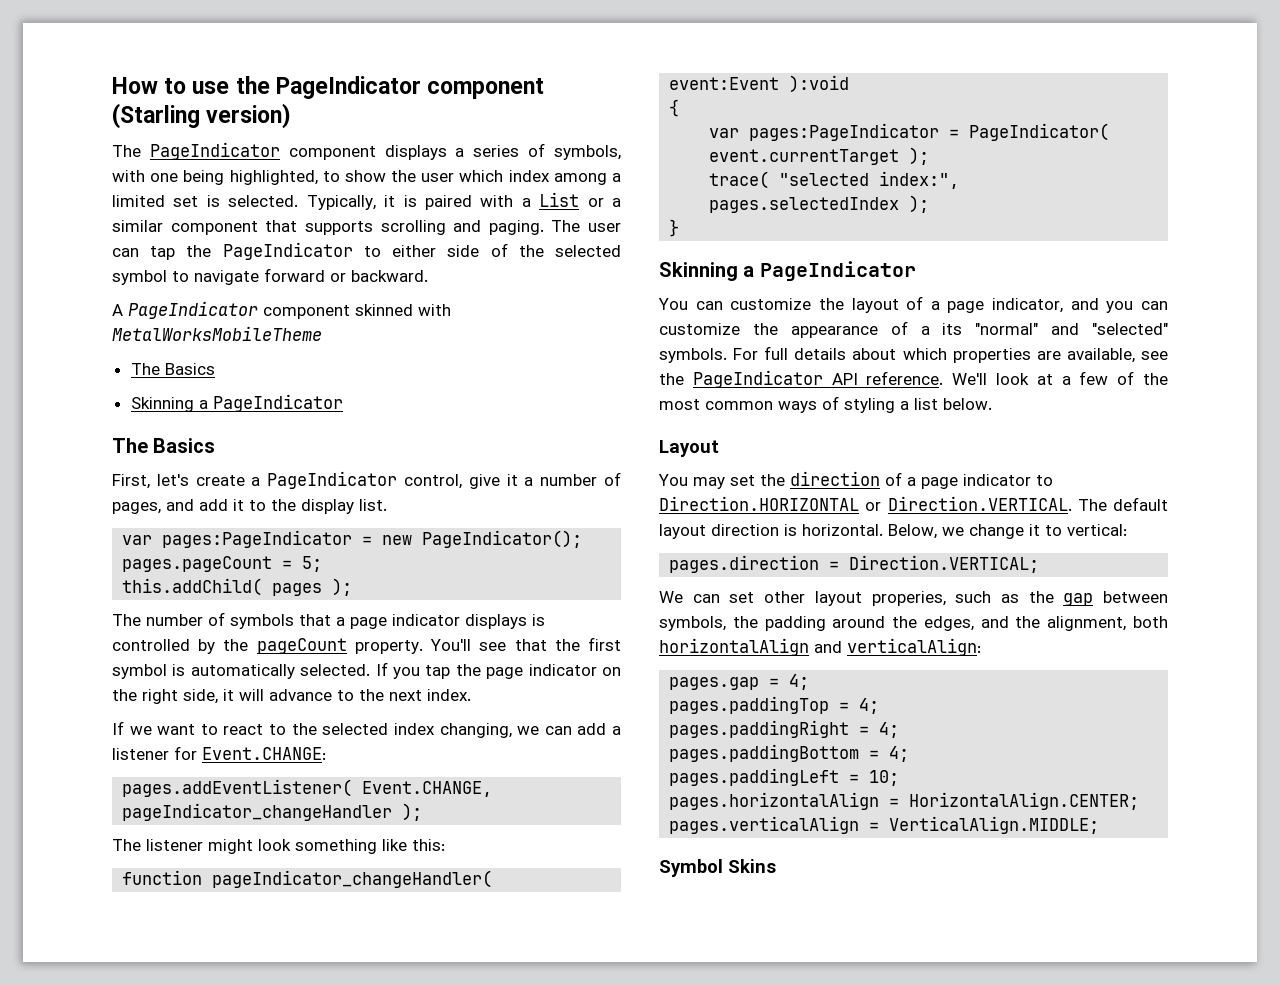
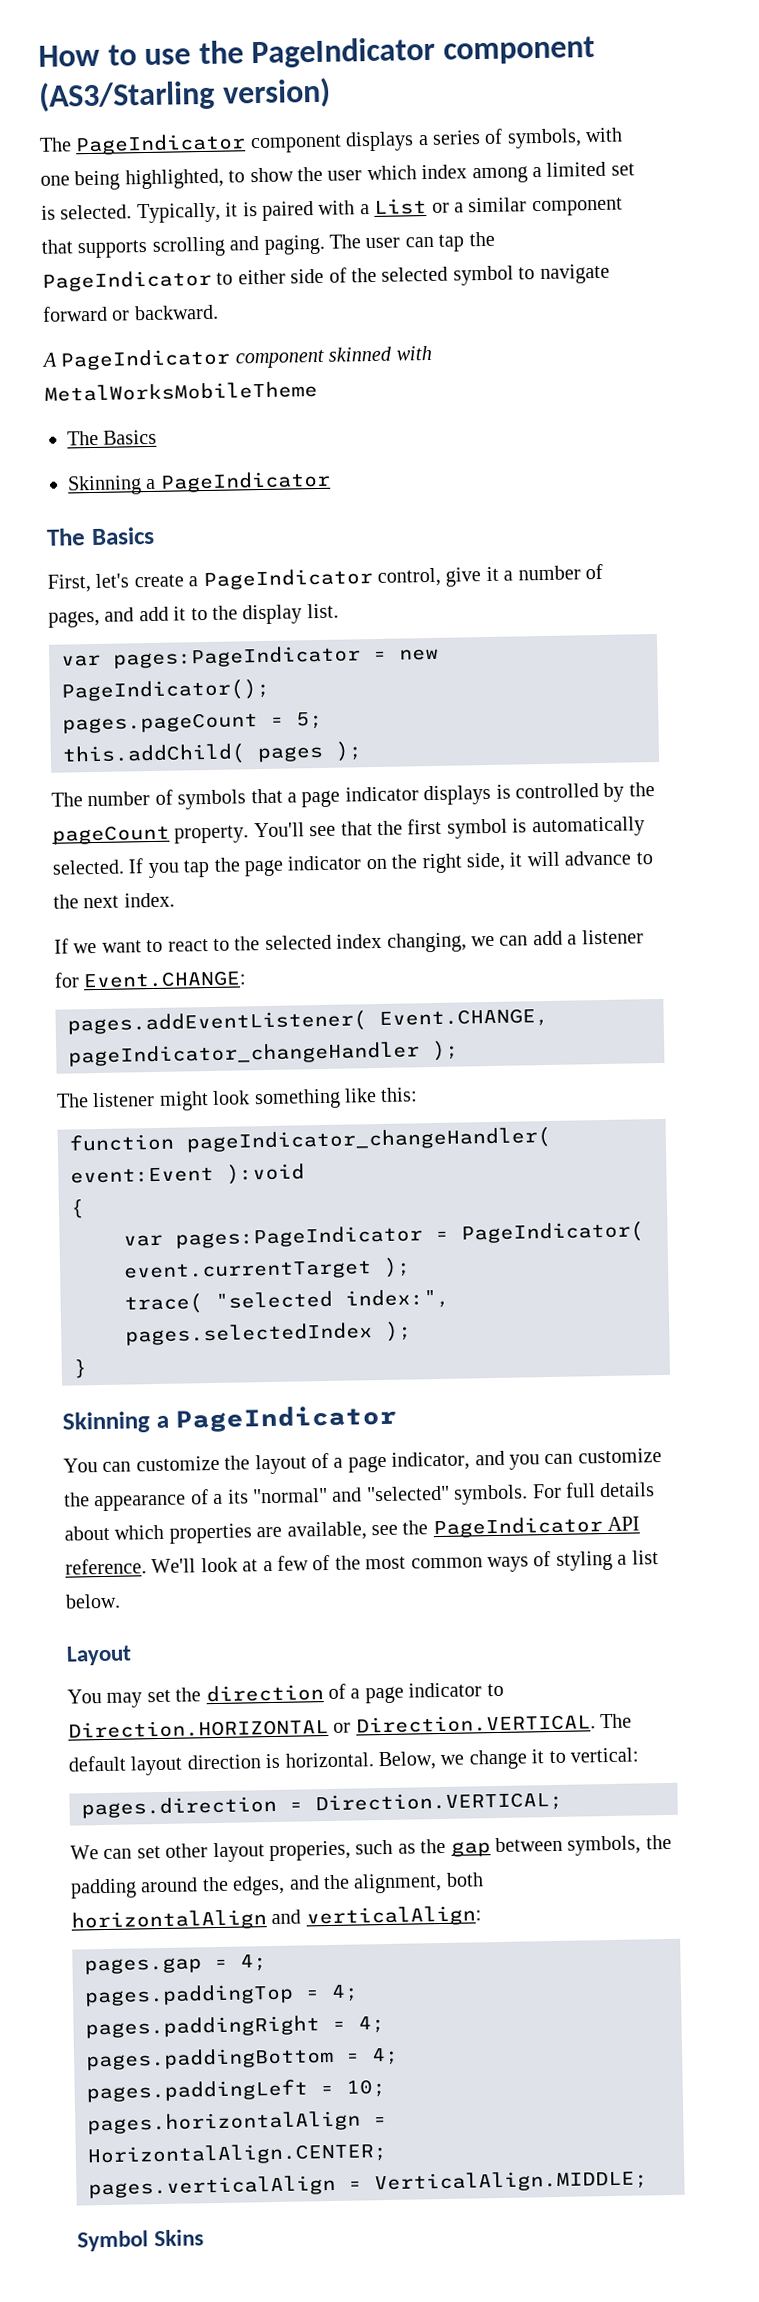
[112,103,200,129] (Starling -> [38,79,215,112] (AS3/Starling

